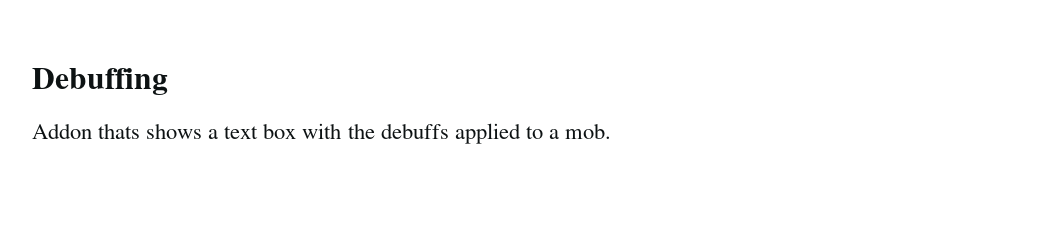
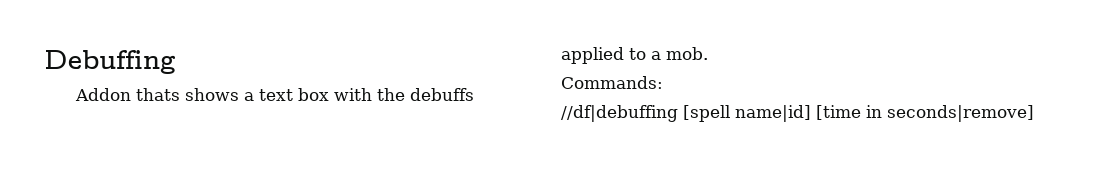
(611, 131) none -> [561,76,663,89] [561,105,1034,122] // Commands: // //df|debuffing [spell name|id] [time in seconds|remove]

